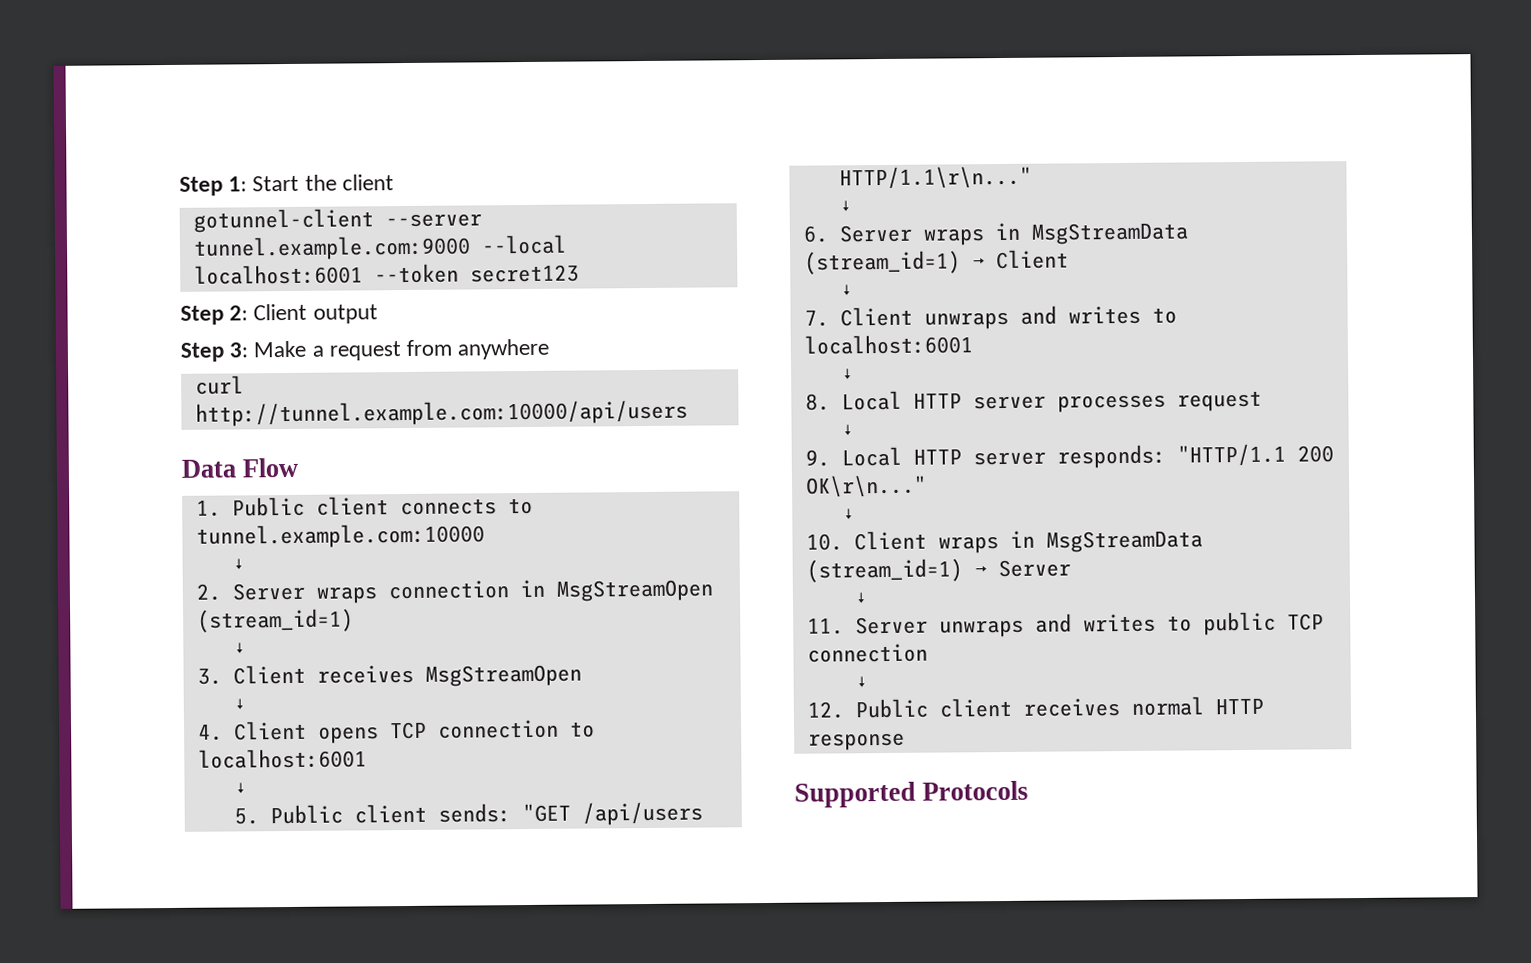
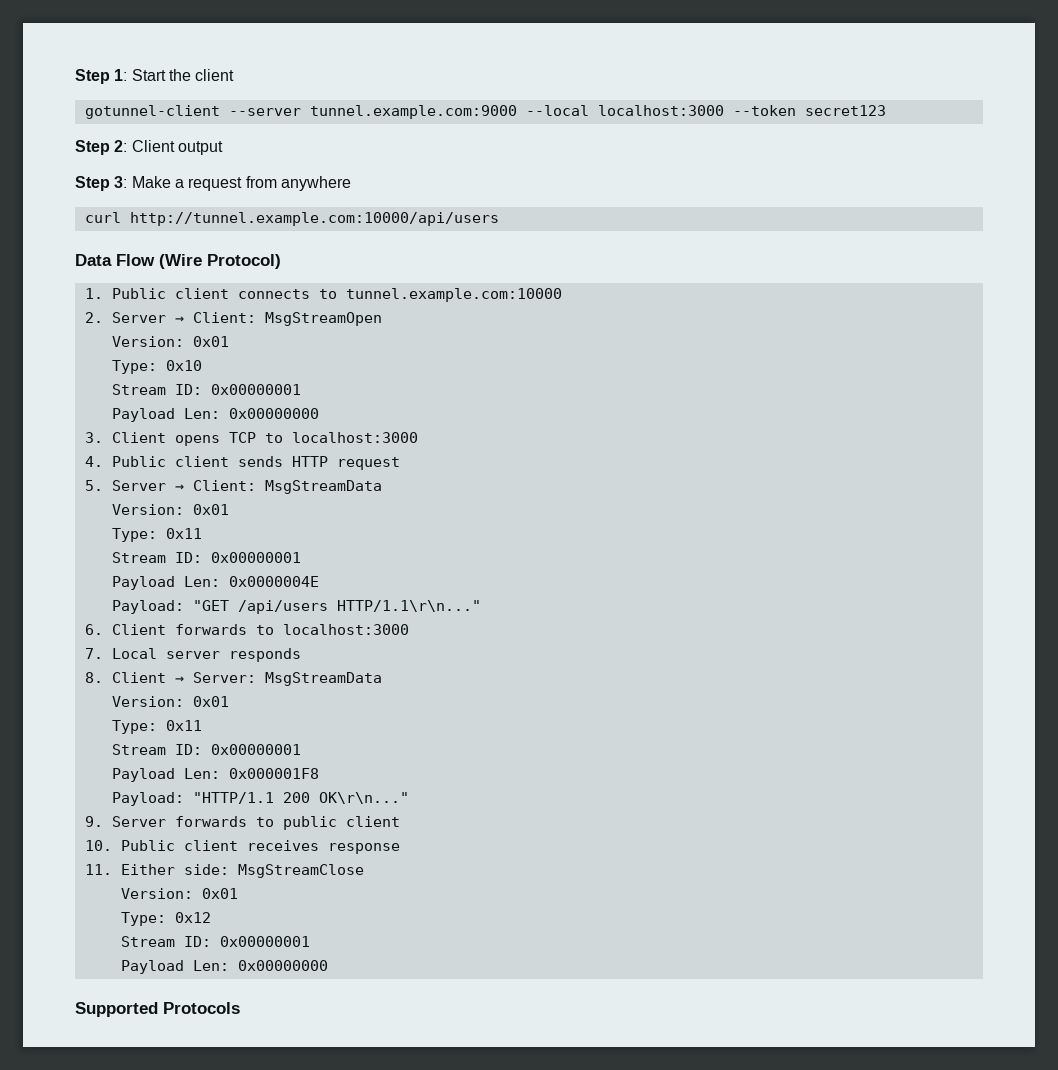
[193,264,363,285] localhost:6001 -> [597,105,724,116] localhost:3000
(299, 467) none -> [159,254,281,269] (Wire Protocol)
[231,558,245,572] // ↓ -> (562, 295) none
[315,579,713,604] [196,608,354,633] [232,642,246,656] [196,664,582,687] [232,698,246,712] [197,719,595,744] [197,748,367,769] [233,782,247,796] [233,803,511,825] wraps connection in MsgStreamOpen (stream_id=1) // ↓ // 3. Client receives MsgStreamOpen // ↓ // 4. Client opens TCP connection to localhost:6001 // ↓ // 5. Public client sends: -> [174,312,382,326] [111,336,229,347] [111,360,202,374] [111,384,301,395] [111,408,319,422] [84,432,418,446] [84,456,400,470] [84,480,382,494] [111,504,229,515] [111,528,202,542] [111,552,301,563] [111,576,319,590] [111,600,184,614] → Client: MsgStreamOpen // Version: 0x01 // Type: 0x10 // Stream ID: 0x00000001 // Payload Len: 0x00000000 // 3. Client opens TCP to localhost:3000 // 4. Public client sends HTTP request // 5. Server → Client: MsgStreamData // Version: 0x01 // Type: 0x11 // Stream ID: 0x00000001 // Payload Len: 0x0000004E // Payload:
[838,200,852,214] // ↓ -> (481, 606) none
[838,222,1189,246] [803,249,1069,275] [839,284,853,298] [803,305,1177,330] [803,334,973,355] [840,368,854,382] [804,390,1262,413] [840,424,854,438] [804,443,1334,469] [804,474,927,498] [841,508,855,522] [805,530,1203,554] [805,558,1071,583] [853,592,868,606] [806,611,1324,638] [806,643,928,663] [854,676,868,690] [806,701,844,719] Server wraps in MsgStreamData (stream_id=1) → Client // ↓ // 7. Client unwraps and writes to localhost:6001 // ↓ // 8. Local HTTP server processes request // ↓ // 9. Local HTTP server responds: "HTTP/1.1 200 OK\r\n..." // ↓ // 10. Client wraps in MsgStreamData (stream_id=1) → Server // ↓ // 11. Server unwraps and writes to public TCP connection // ↓ // 12. -> [111,624,409,635] [84,648,301,662] [84,672,382,686] [111,696,229,707] [111,720,202,734] [111,744,301,755] [111,768,319,782] [111,792,409,806] [84,816,400,830] [84,840,112,851] Client forwards to localhost:3000 // 7. Local server responds // 8. Client → Server: MsgStreamData // Version: 0x01 // Type: 0x11 // Stream ID: 0x00000001 // Payload Len: 0x000001F8 // Payload: "HTTP/1.1 200 OK\r\n..." // 9. Server forwards to public client // 10.
[1130,696,1264,716] normal HTTP -> (319, 845) none
(905, 741) none -> [84,864,364,878] [120,888,238,899] [120,912,211,926] [120,936,310,947] [120,960,328,974] // 11. Either side: MsgStreamClose // Version: 0x01 // Type: 0x12 // Stream ID: 0x00000001 // Payload Len: 0x00000000

